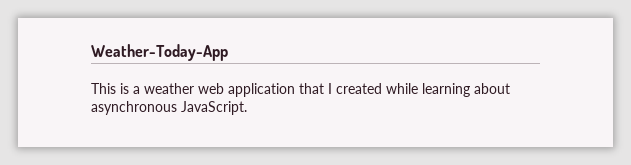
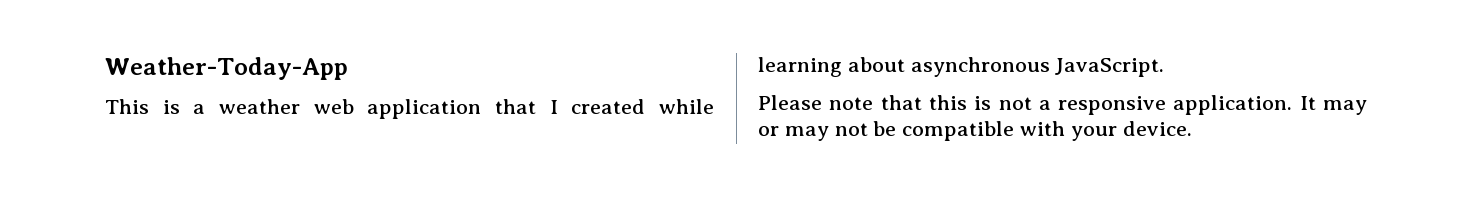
(247, 108) none -> [758,95,1367,115] [758,121,1192,141] // Please note that this is not a responsive application. It may or may not be compatible with your device.

